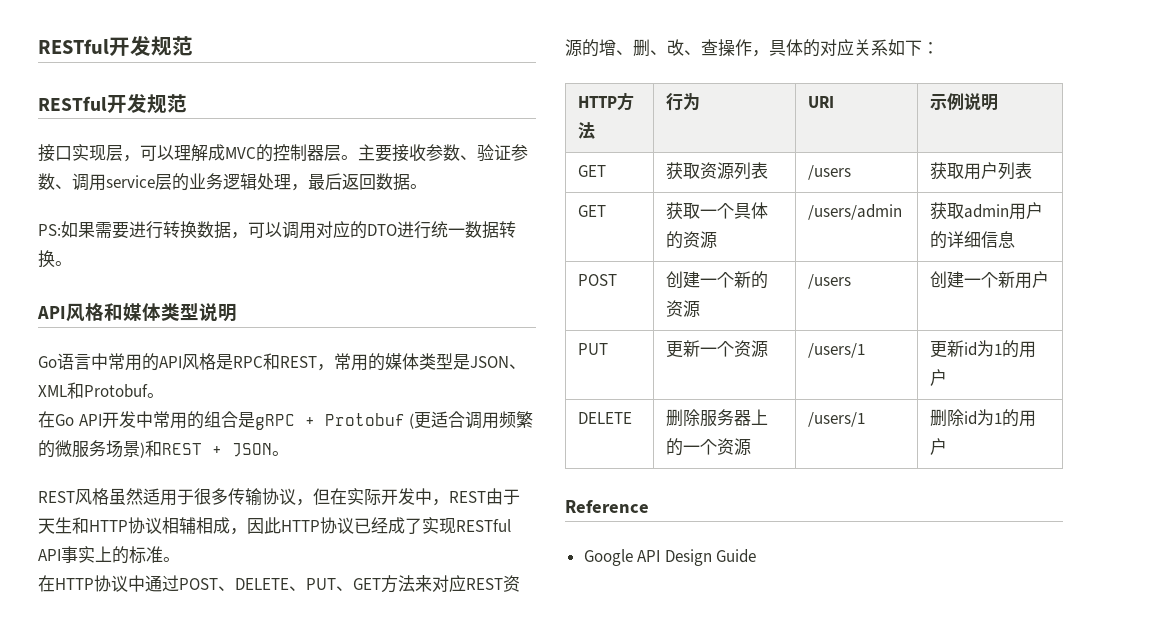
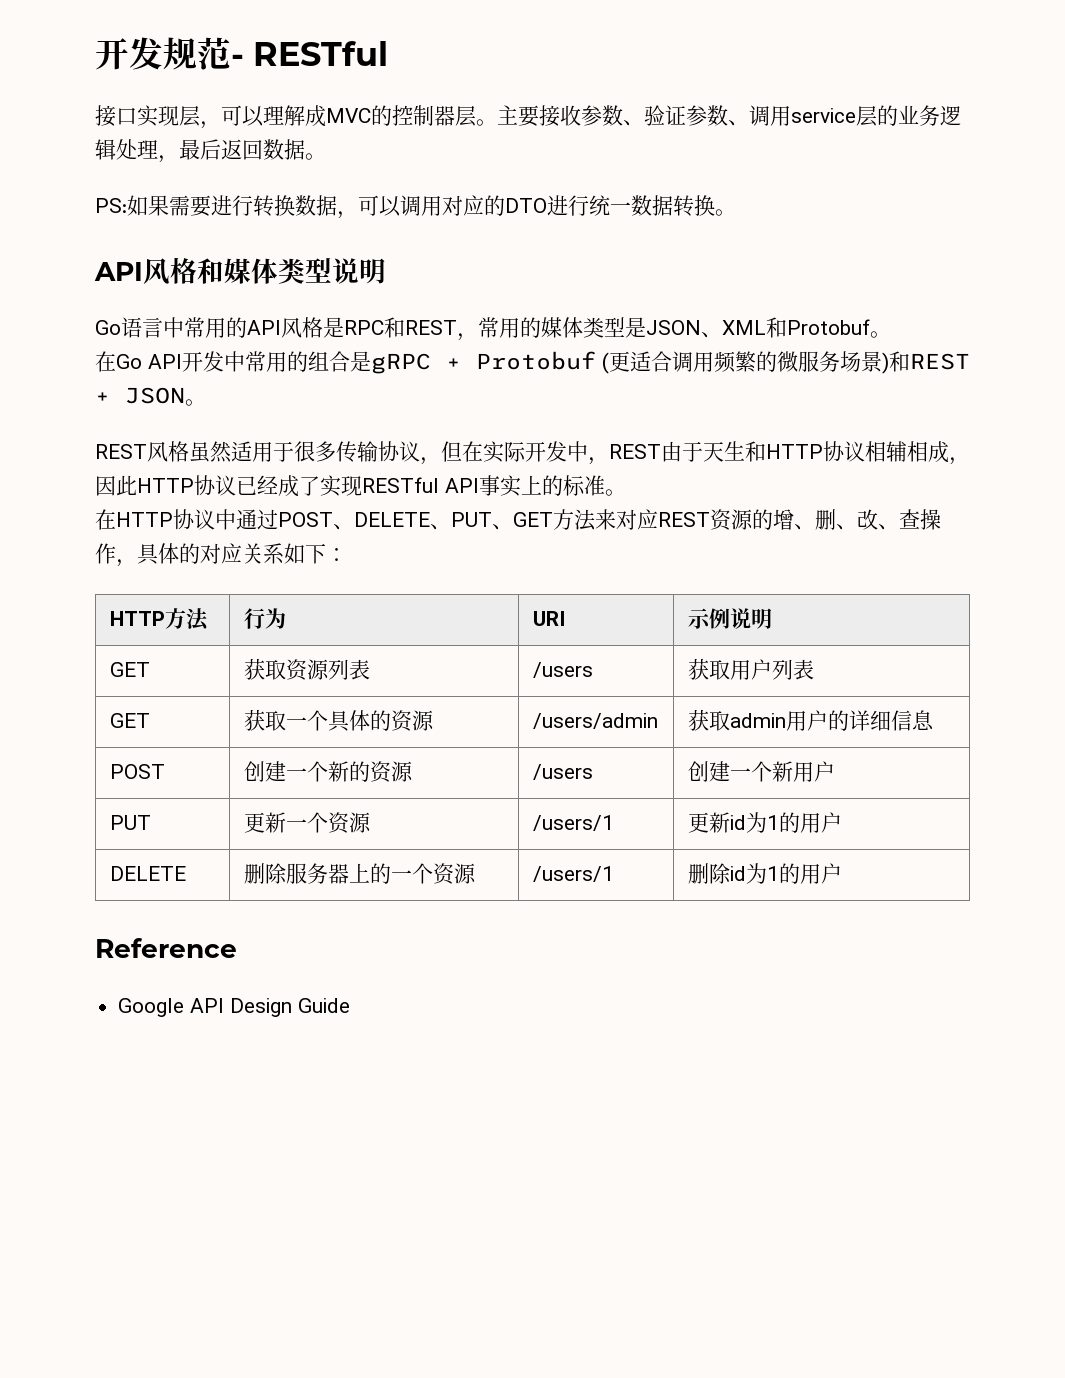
[38,36,193,56] [38,93,187,114] RESTful开发规范 // RESTful开发规范 -> [95,37,389,70] 开发规范- RESTful

